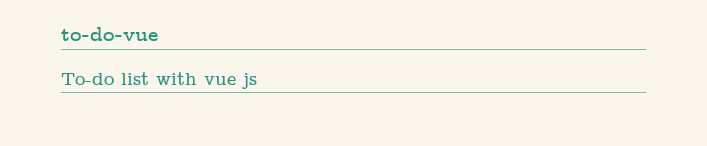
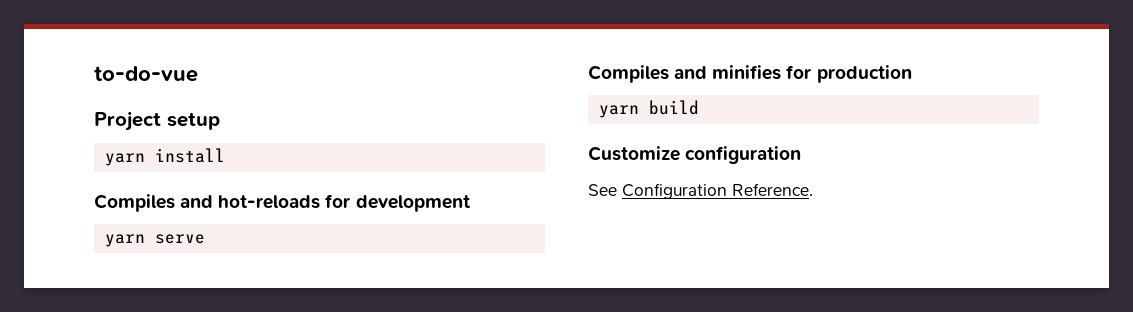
[61,72,257,89] To-do list with vue js -> [94,111,220,131] [104,148,225,166] [94,194,470,212] [104,234,205,247] [588,65,912,83] [598,100,699,118] [588,146,802,164] [588,183,813,199] Project setup // yarn install // Compiles and hot-reloads for development // yarn serve // Compiles and minifies for production // yarn build // Customize configuration // See Configuration Reference.

